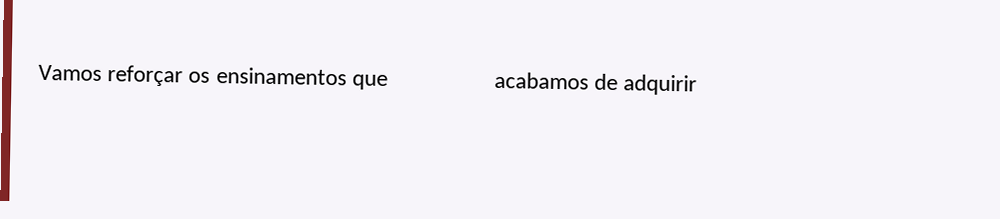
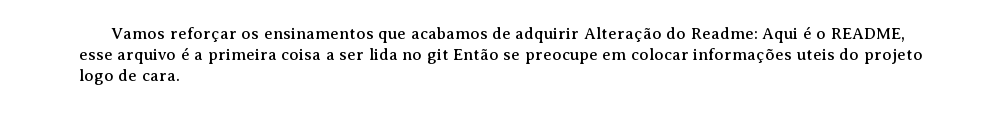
(698, 85) none -> [583,26,905,43] [79,47,923,64] [79,69,180,85] Alteração do Readme: Aqui é o README, esse arquivo é a primeira coisa a ser lida no git Então se preocupe em colocar informações uteis do projeto logo de cara.

